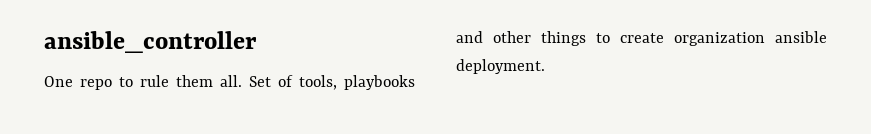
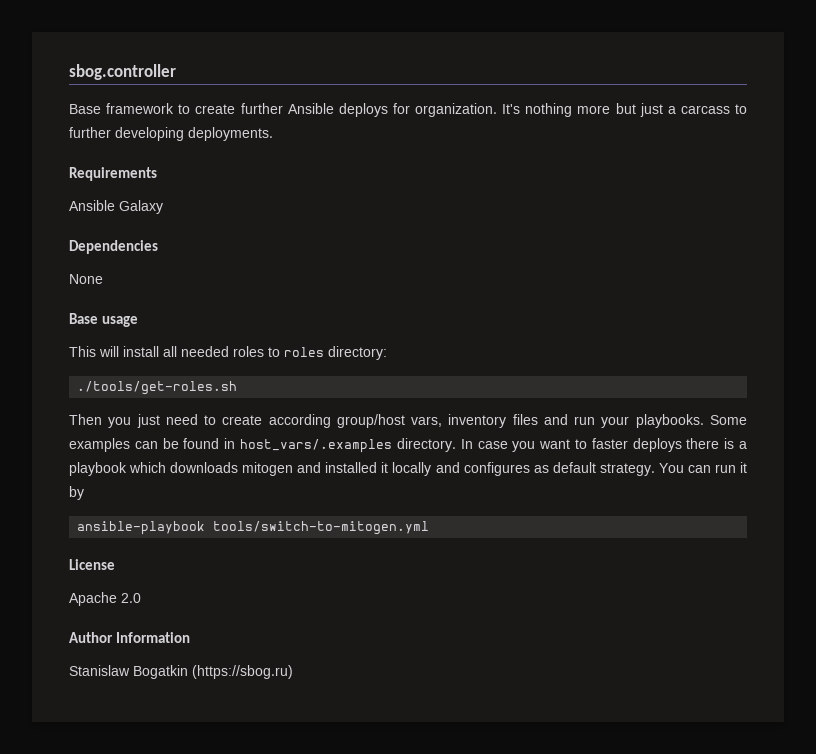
[44,31,257,53] [44,75,415,90] [456,31,827,46] [456,59,545,74] ansible_controller // One repo to rule them all. Set of tools, playbooks and other things to create organization ansible deployment. -> [69,64,176,80] [69,103,747,117] [69,127,273,141] [69,167,157,181] [69,200,163,214] [69,240,158,254] [69,274,103,284] [69,313,139,327] [69,346,387,360] [77,381,238,395] [69,414,747,428] [69,438,747,453] [69,462,747,476] [69,486,84,500] [77,521,430,535] [69,559,115,570] [69,592,141,606] [69,632,191,643] [69,665,293,679] sbog.controller // Base framework to create further Ansible deploys for organization. It's nothing more but just a carcass to further developing deployments. // Requirements // Ansible Galaxy // Dependencies // None // Base usage // This will install all needed roles to roles directory: // ./tools/get-roles.sh // Then you just need to create according group/host vars, inventory files and run your playbooks. Some examples can be found in host_vars/.examples directory. In case you want to faster deploys there is a playbook which downloads mitogen and installed it locally and configures as default strategy. You can run it by // ansible-playbook tools/switch-to-mitogen.yml // License // Apache 2.0 // Author Information // Stanislaw Bogatkin (https://sbog.ru)

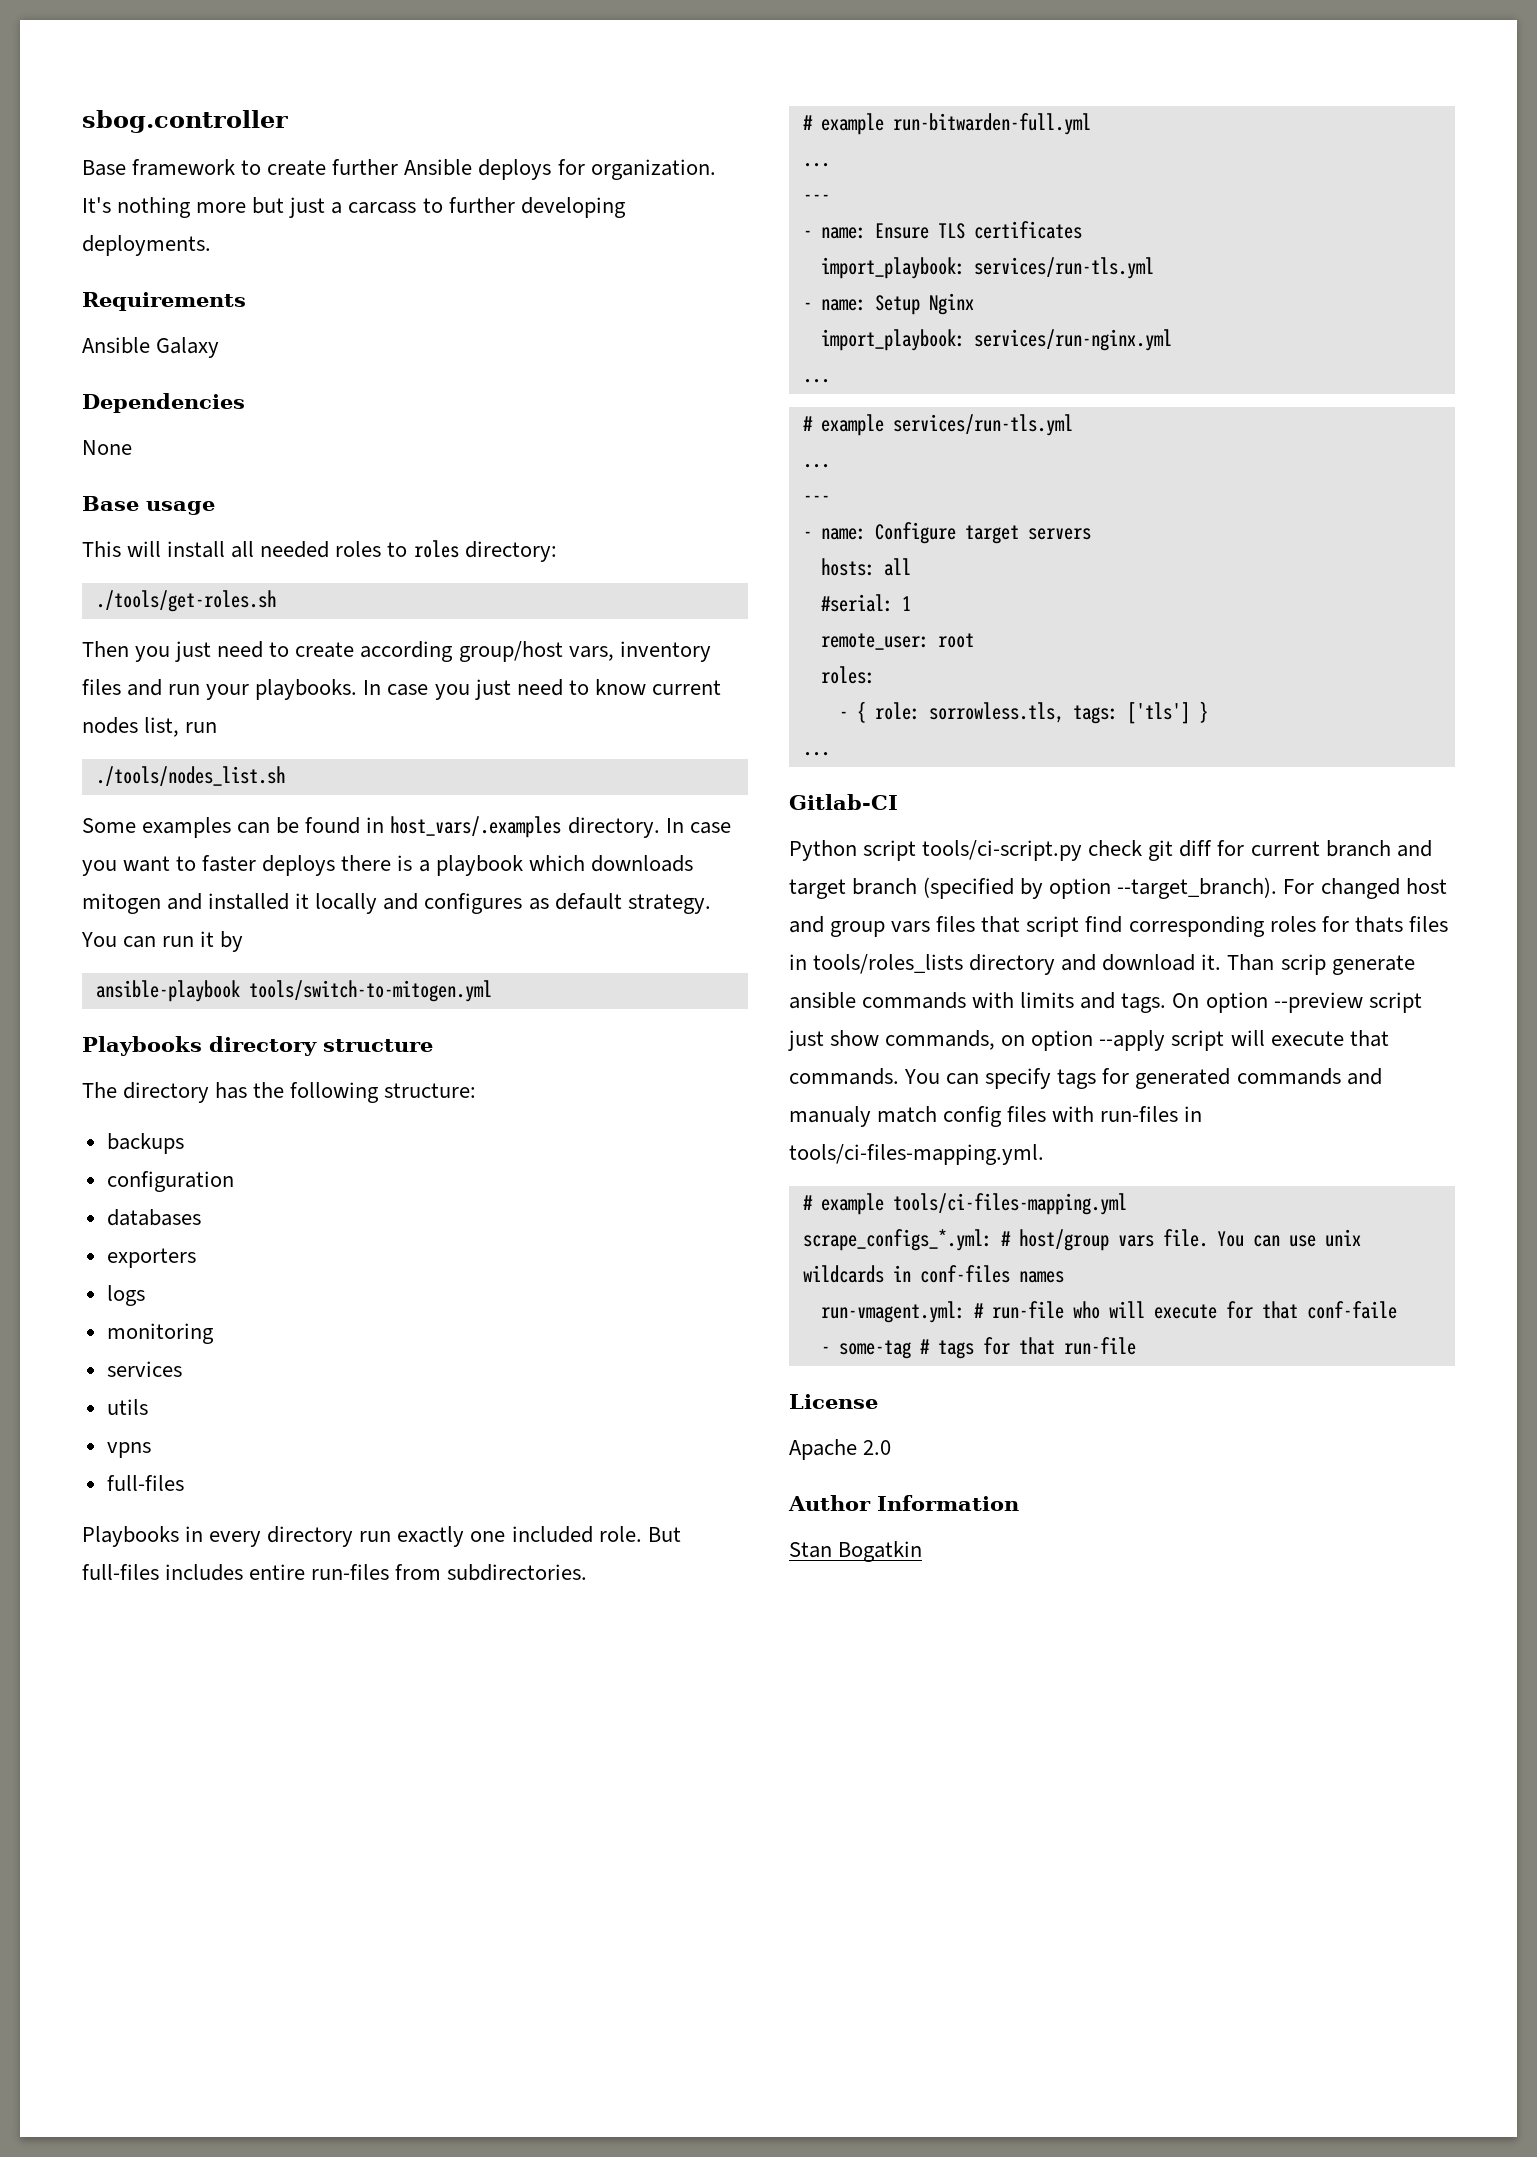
(704, 421) none -> [363,679,721,700] [82,717,218,737] [95,766,285,786] In case you just need to know current nodes list, run // ./tools/nodes_list.sh //
(430, 528) none -> [82,1036,433,1056] [82,1082,477,1103] [106,1133,184,1154] [106,1171,234,1192] [106,1209,201,1226] [106,1248,196,1268] [106,1285,145,1306] [106,1323,214,1344] [106,1361,182,1377] [106,1399,148,1415] [106,1442,151,1458] [106,1475,184,1491] [82,1526,681,1547] [82,1564,588,1581] [802,113,1091,135] [802,163,830,167] [802,194,830,202] [802,221,1082,239] [820,257,1154,279] [802,293,974,315] [820,329,1172,351] [802,379,830,383] [802,414,1073,436] [802,464,830,468] [802,495,830,503] [802,522,1091,544] [820,558,911,576] [820,594,911,612] [820,633,974,650] [820,666,875,684] [838,701,1208,724] [802,752,830,756] [789,794,898,810] [789,840,1432,861] [789,877,1447,899] [789,916,1448,937] [789,954,1415,975] [789,992,1422,1013] [788,1030,1389,1051] [789,1068,1382,1089] [789,1106,1203,1127] [789,1144,1044,1165] [802,1193,1127,1215] [802,1229,1361,1251] [802,1265,1064,1283] [820,1301,1397,1323] [820,1337,1136,1359] // Playbooks directory structure // The directory has the following structure: // backups // configuration // databases // exporters // logs // monitoring // services // utils // vpns // full-files // Playbooks in every directory run exactly one included role. But full-files includes entire run-files from subdirectories. // # example run-bitwarden-full.yml // ... // --- // - name: Ensure TLS certificates // import_playbook: services/run-tls.yml // - name: Setup Nginx // import_playbook: services/run-nginx.yml // ... // # example services/run-tls.yml // ... // --- // - name: Configure target servers // hosts: all // #serial: 1 // remote_user: root // roles: // - { role: sorrowless.tls, tags: ['tls'] } // ... // Gitlab-CI // Python script tools/ci-script.py check git diff for current branch and target branch (specified by option --target_branch). For changed host and group vars files that script find corresponding roles for thats files in tools/roles_lists directory and download it. Than scrip generate ansible commands with limits and tags. On option --preview script just show commands, on option --apply script will execute that commands. You can specify tags for generated commands and manualy match config files with run-files in tools/ci-files-mapping.yml. // # example tools/ci-files-mapping.yml // scrape_configs_*.yml: # host/group vars file. You can use unix wildcards in conf-files names // run-vmagent.yml: # run-file who will execute for that conf-faile // - some-tag # tags for that run-file
[69,665,293,679] Stanislaw Bogatkin (https://sbog.ru) -> [789,1541,923,1562] Stan Bogatkin

